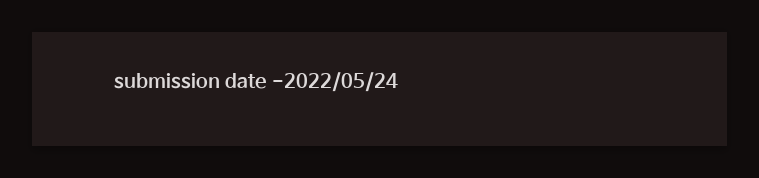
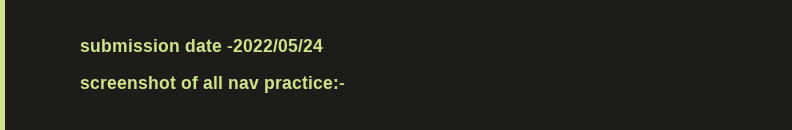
(398, 82) none -> [80,76,345,93] // screenshot of all nav practice:-

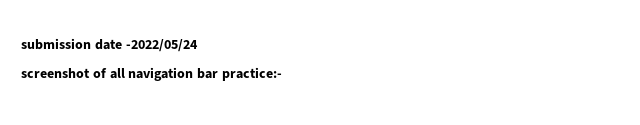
[228,79,259,89] nav -> [128,67,219,81] navigation bar

